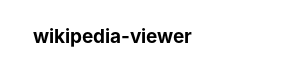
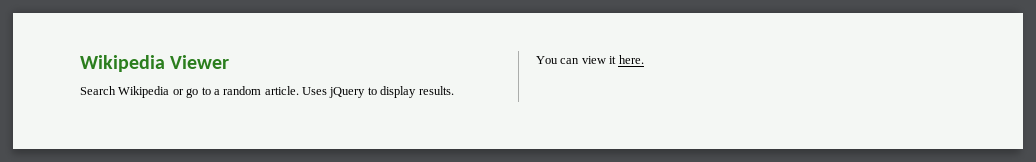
[33,28,192,47] wikipedia-viewer -> [80,55,230,72] [80,86,454,98] [536,55,644,64] Wikipedia Viewer // Search Wikipedia or go to a random article. Uses jQuery to display results. // You can view it here.

